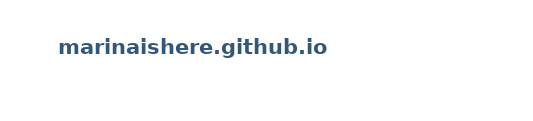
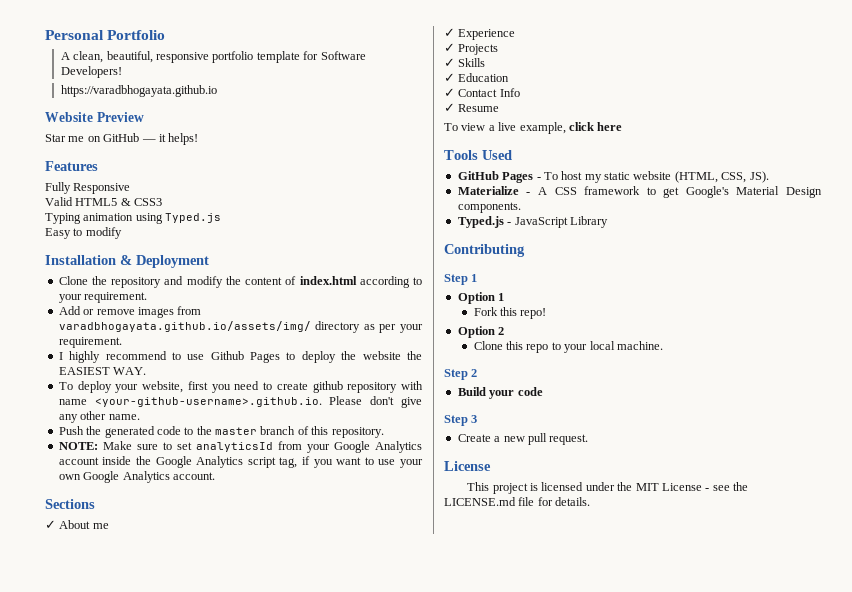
[58,38,327,58] marinaishere.github.io -> [45,30,166,40] [60,51,366,63] [60,66,122,78] [60,85,217,97] [45,112,144,122] [45,133,199,145] [45,161,98,171] [45,182,131,194] [45,197,163,206] [45,213,222,224] [45,227,122,239] [45,255,209,268] [58,276,422,288] [58,292,148,303] [58,306,202,318] [58,321,423,333] [58,337,122,348] [58,351,422,363] [58,367,147,375] [58,381,423,393] [58,396,422,408] [58,411,140,423] [58,426,384,438] [58,441,422,453] [58,456,424,468] [58,471,215,483] [45,499,95,509] [45,520,109,529] [444,28,516,40] [444,43,499,55] [444,58,486,67] [444,73,510,82] [444,88,520,97] [444,103,500,112] [444,122,623,134] [444,150,512,160] [457,171,769,183] [457,186,822,198] [457,202,521,213] [457,216,608,228] [444,244,525,257] [444,274,478,285] [457,292,505,304] [473,307,547,319] [457,326,505,338] [473,341,663,353] [444,369,478,380] [457,387,543,399] [444,415,478,426] [457,433,589,445] [444,461,491,471] [467,482,749,494] [444,497,591,506] Personal Portfolio // A clean, beautiful, responsive portfolio template for Software Developers! // https://varadbhogayata.github.io // Website Preview // Star me on GitHub — it helps! // Features // Fully Responsive // Valid HTML5 & CSS3 // Typing animation using Typed.js // Easy to modify // Installation & Deployment // Clone the repository and modify the content of index.html according to your requirement. // Add or remove images from varadbhogayata.github.io/assets/img/ directory as per your requirement. // I highly recommend to use Github Pages to deploy the website the EASIEST WAY. // To deploy your website, first you need to create github repository with name <your-github-username>.github.io. Please don't give any other name. // Push the generated code to the master branch of this repository. // NOTE: Make sure to set analyticsId from your Google Analytics account inside the Google Analytics script tag, if you want to use your own Google Analytics account. // Sections // ✓ About me // ✓ Experience // ✓ Projects // ✓ Skills // ✓ Education // ✓ Contact Info // ✓ Resume // To view a live example, click here // Tools Used // GitHub Pages - To host my static website (HTML, CSS, JS). // Materialize - A CSS framework to get Google's Material Design components. // Typed.js - JavaScript Library // Contributing // Step 1 // Option 1 // Fork this repo! // Option 2 // Clone this repo to your local machine. // Step 2 // Build your code // Step 3 // Create a new pull request. // License // This project is licensed under the MIT License - see the LICENSE.md file for details.

